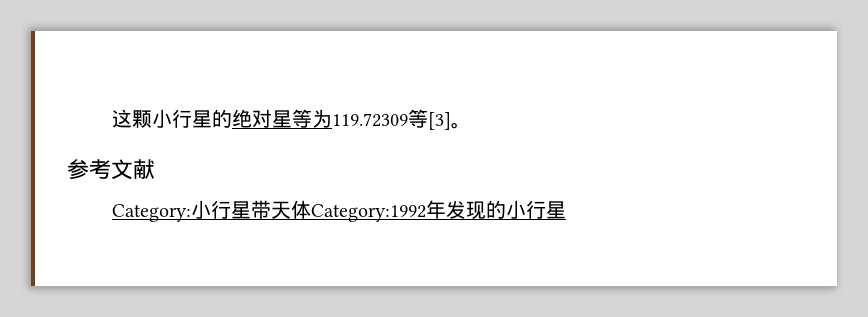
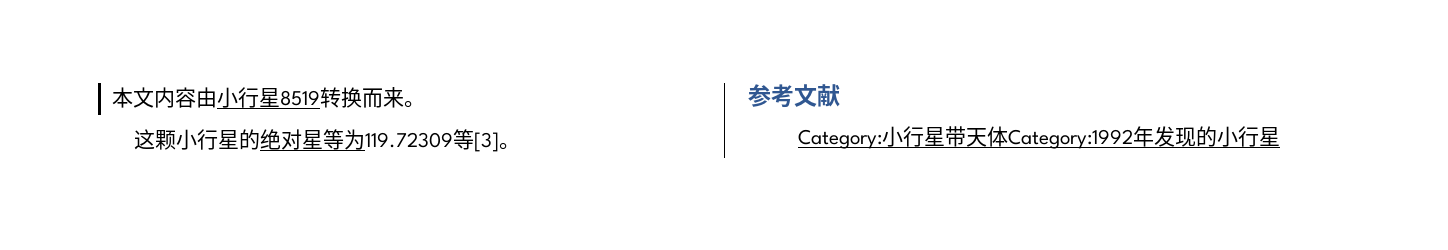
(112, 118) none -> [112,87,426,108] 本文内容由小行星8519转换而来。 //

